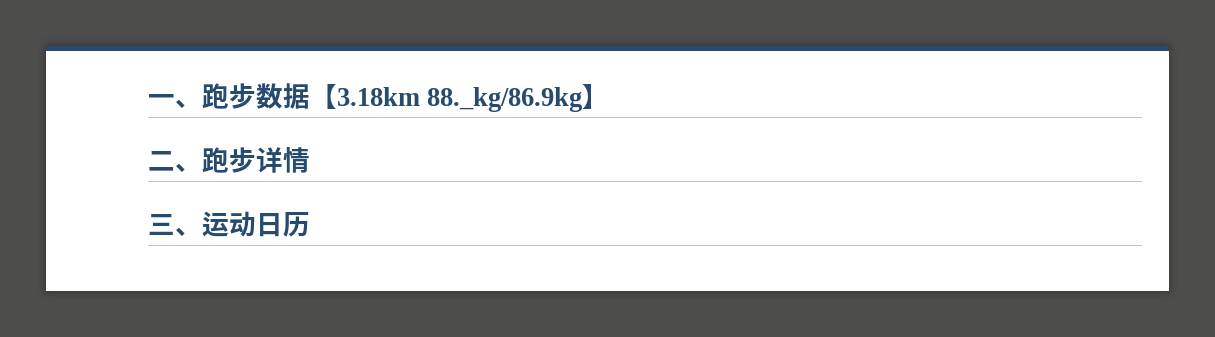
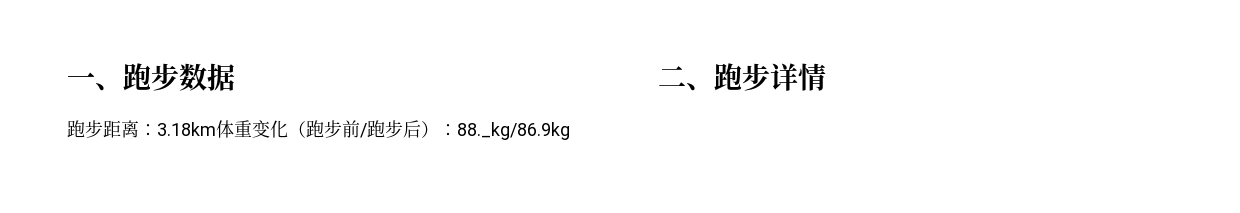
[310,83,420,109] 【3.18km -> [67,120,457,138] // 跑步距离：3.18km体重变化（跑步前/跑步后）：
[582,83,610,109] 】 -> (570, 131) none
[148,211,310,237] // 三、运动日历 -> (826, 77) none

